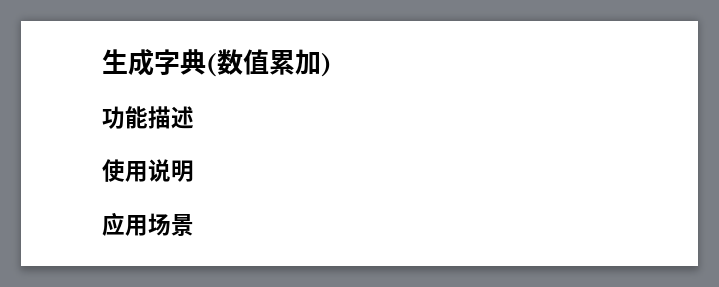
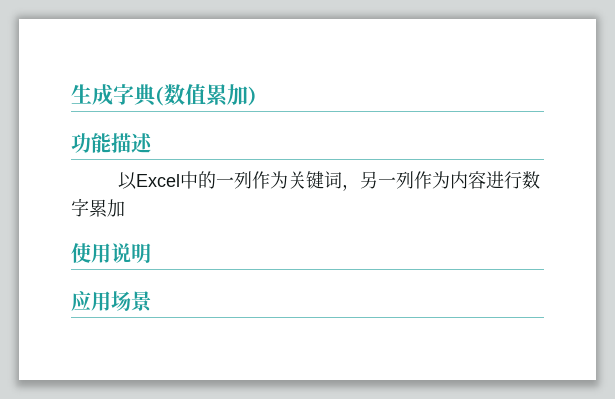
(194, 117) none -> [117,171,540,191] [71,198,125,217] // 以Excel中的一列作为关键词，另一列作为内容进行数字累加

